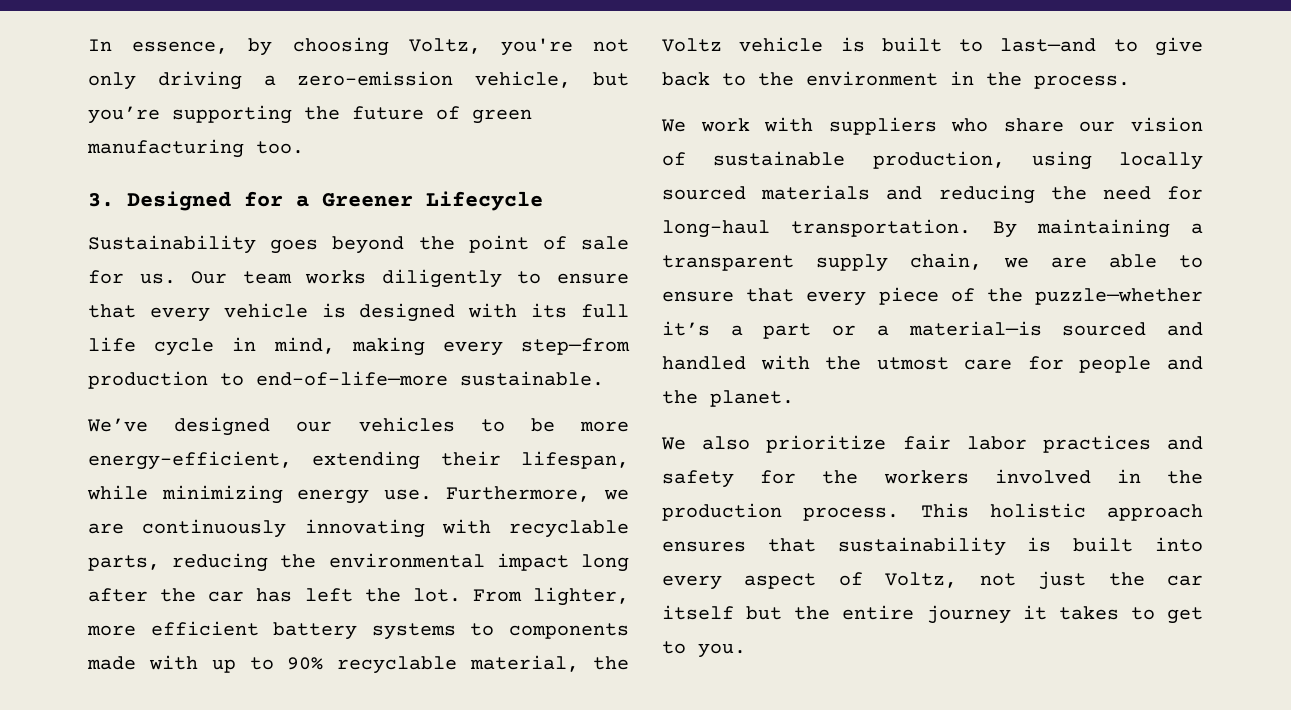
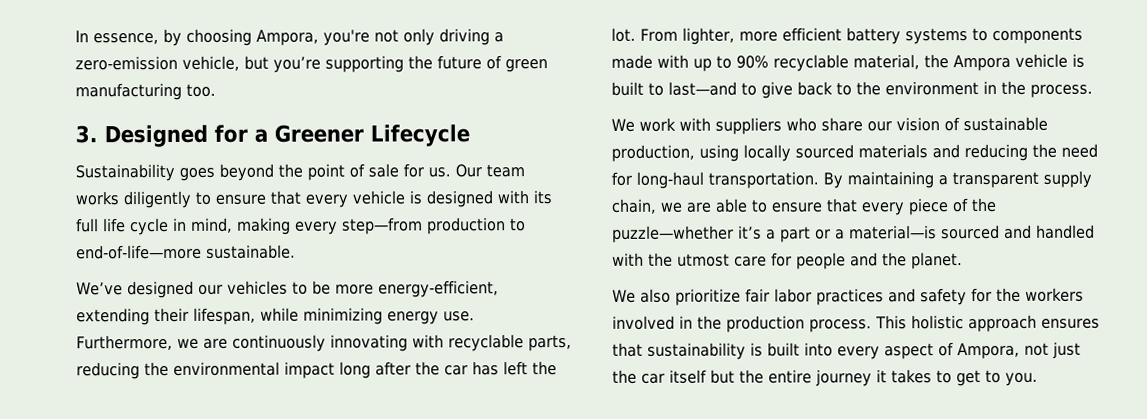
[408,38,481,54] Voltz, -> [256,29,319,46] Ampora,
[662,38,722,52] Voltz -> [953,54,1011,72] Ampora
[885,572,958,588] Voltz, -> [957,342,1020,360] Ampora,

